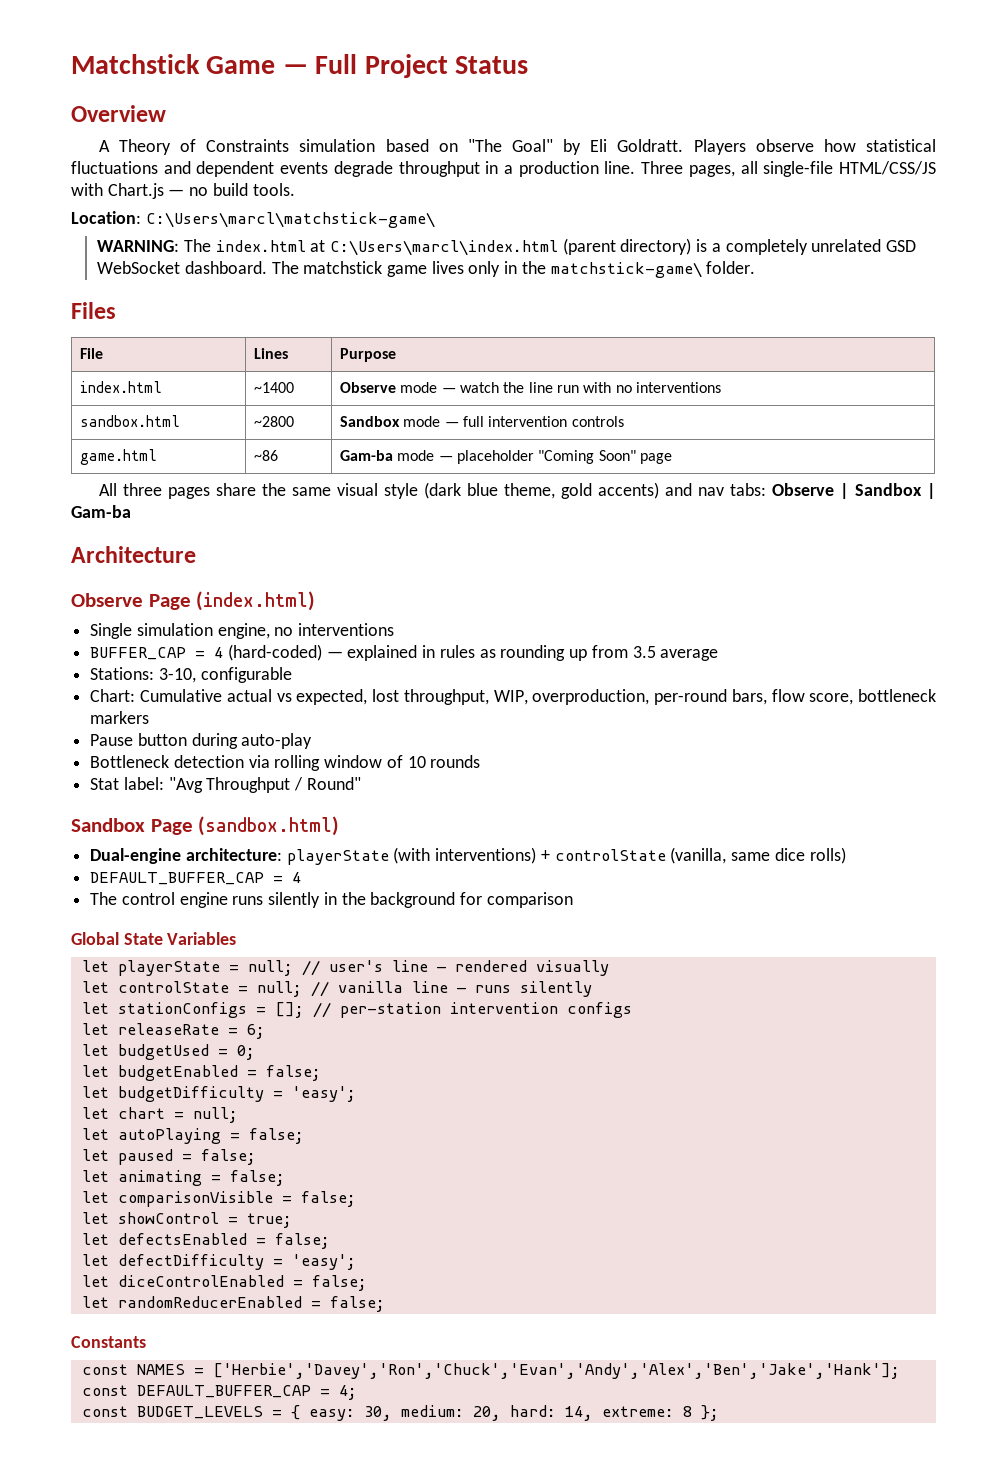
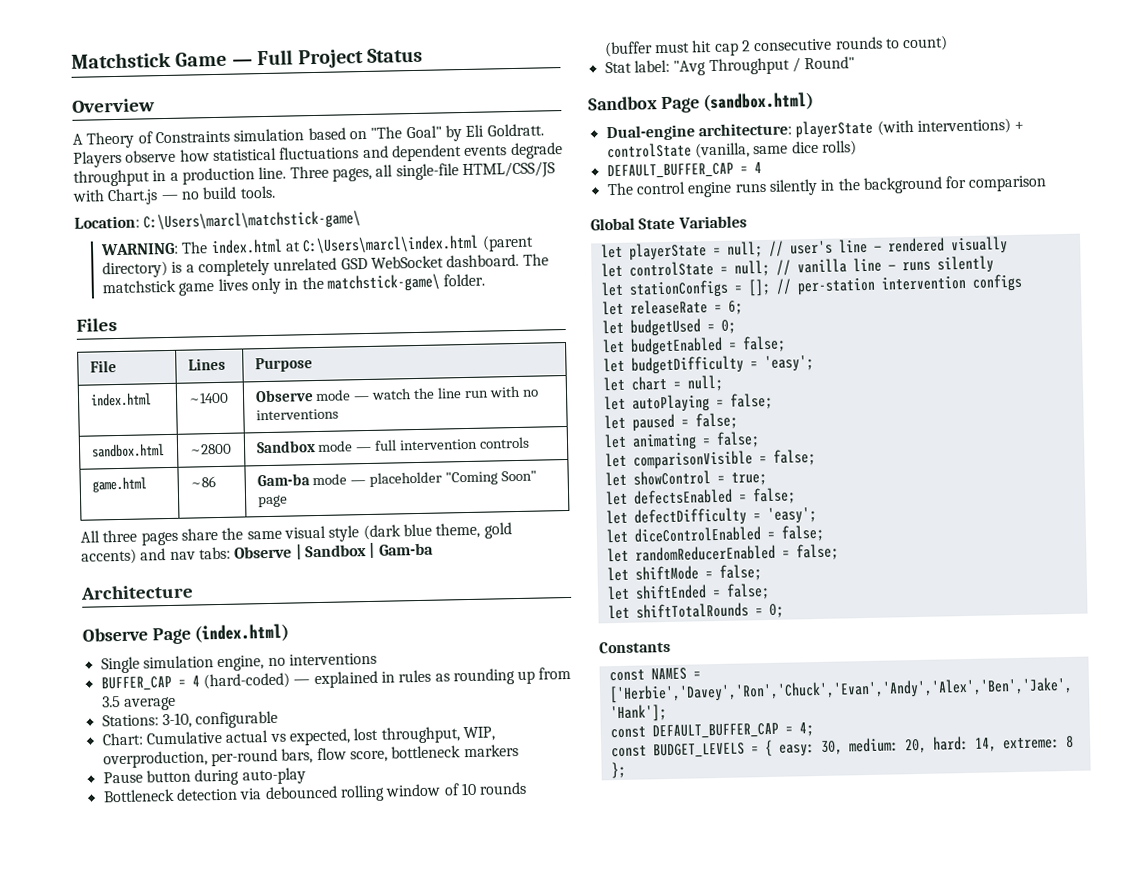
(270, 761) none -> [264,785,338,800] debounced
(481, 761) none -> [603,35,949,58] (buffer must hit cap 2 consecutive rounds to count)
(385, 1304) none -> [606,564,762,582] [606,582,770,601] [607,602,784,620] // let shiftMode = false; // let shiftEnded = false; // let shiftTotalRounds = 0;

